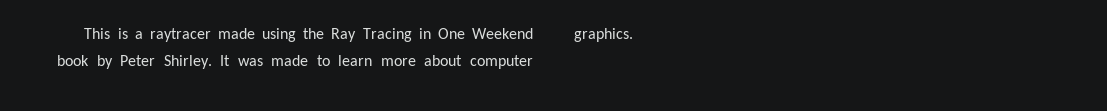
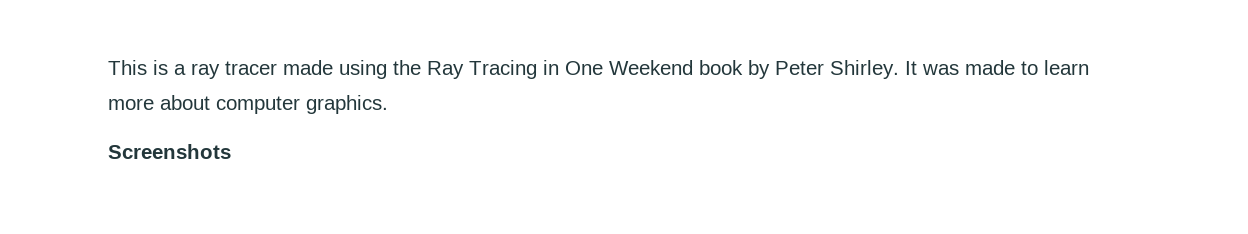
[149,28,211,42] raytracer -> [191,61,277,79] ray tracer
(633, 35) none -> [108,144,231,159] // Screenshots

